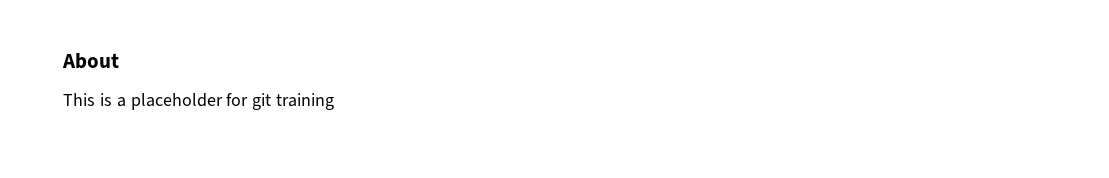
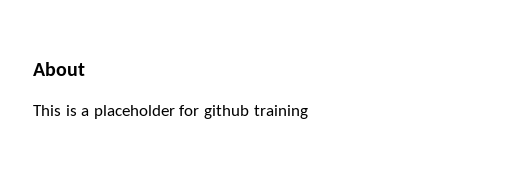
[252,93,272,110] git -> [203,105,249,119] github

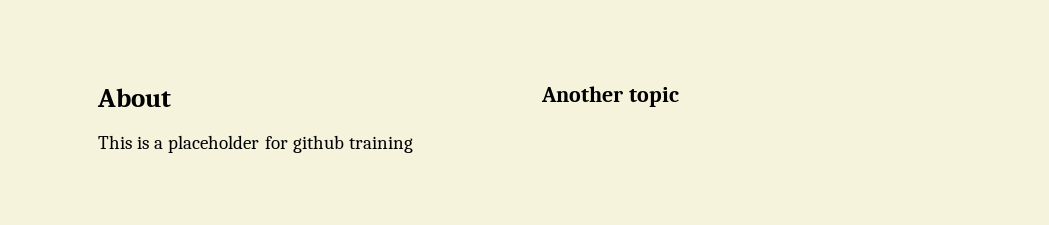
(308, 112) none -> [541,86,679,107] // Another topic

